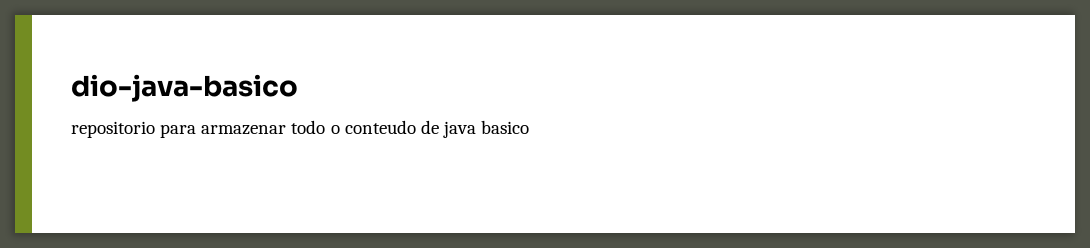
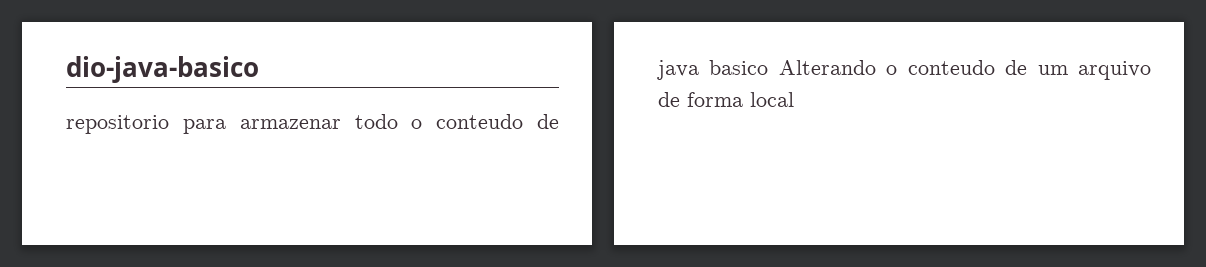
(530, 127) none -> [778,60,1151,80] [658,92,794,107] Alterando o conteudo de um arquivo de forma local

